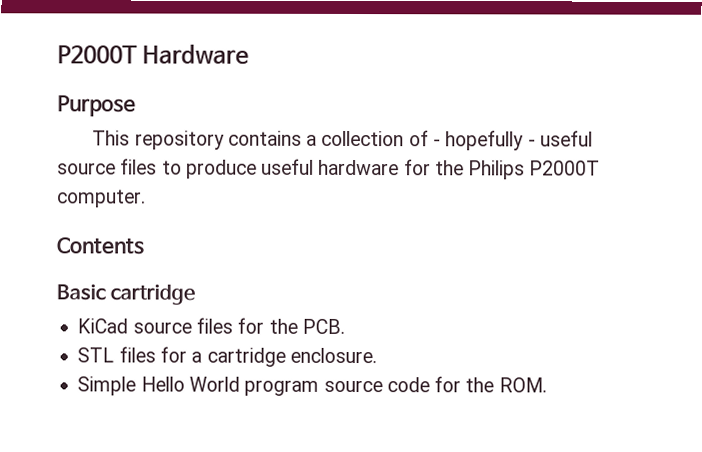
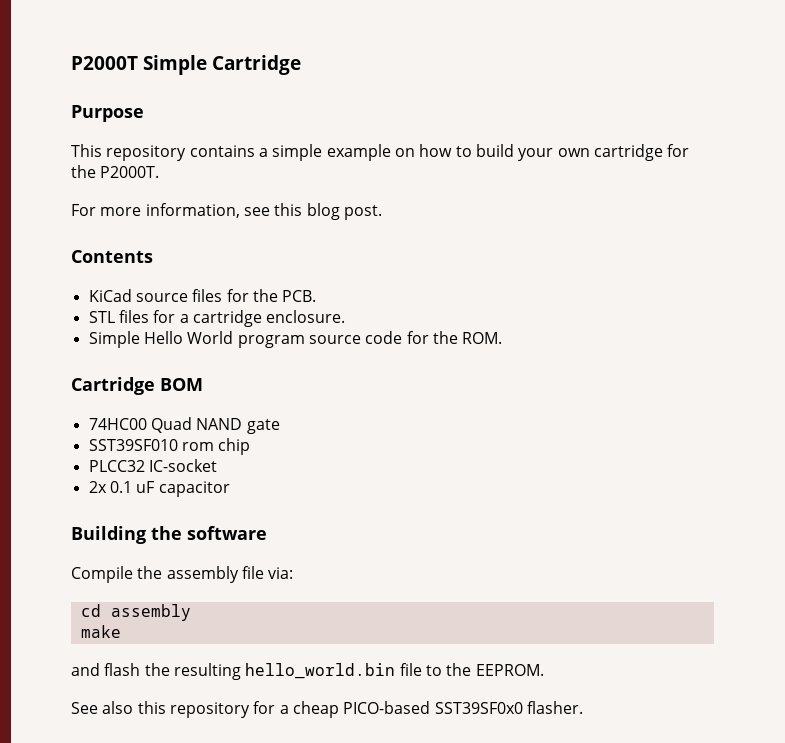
[57,44,250,65] P2000T Hardware -> [71,55,301,75] P2000T Simple Cartridge
[321,130,593,151] [57,158,601,180] [57,189,146,208] collection of - hopefully - useful source files to produce useful hardware for the Philips P2000T computer. -> [272,144,690,161] [71,165,160,178] [71,203,382,220] simple example on how to build your own cartridge for the P2000T. // For more information, see this blog post.
[56,284,196,305] // Basic cartridge -> (153, 256) none
(547, 385) none -> [71,377,203,395] [88,417,280,434] [88,438,251,455] [88,459,217,472] [88,481,230,497] [71,526,267,544] [71,566,294,583] [80,604,191,621] [80,625,121,638] [71,663,544,680] [71,701,583,718] // Cartridge BOM // 74HC00 Quad NAND gate // SST39SF010 rom chip // PLCC32 IC-socket // 2x 0.1 uF capacitor // Building the software // Compile the assembly file via: // cd assembly // make // and flash the resulting hello_world.bin file to the EEPROM. // See also this repository for a cheap PICO-based SST39SF0x0 flasher.

